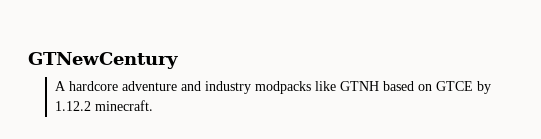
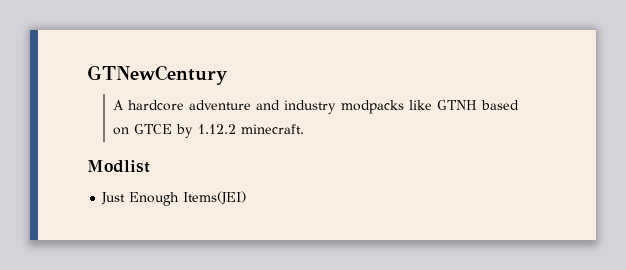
(153, 105) none -> [87,160,150,173] [101,191,247,206] // Modlist // Just Enough Items(JEI)

